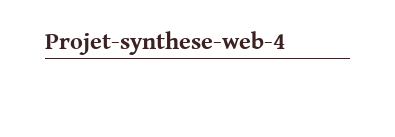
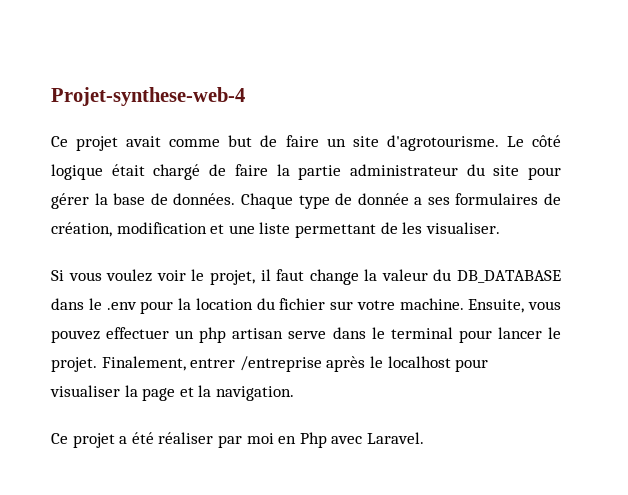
(285, 43) none -> [51,135,561,151] [51,164,561,180] [51,193,561,209] [51,222,500,238] [51,269,561,285] [51,298,561,314] [51,327,561,343] [51,356,489,372] [50,385,294,401] [51,432,424,448] // Ce projet avait comme but de faire un site d'agrotourisme. Le côté logique était chargé de faire la partie administrateur du site pour gérer la base de données. Chaque type de donnée a ses formulaires de création, modification et une liste permettant de les visualiser. // Si vous voulez voir le projet, il faut change la valeur du DB_DATABASE dans le .env pour la location du fichier sur votre machine. Ensuite, vous pouvez effectuer un php artisan serve dans le terminal pour lancer le projet. Finalement, entrer /entreprise après le localhost pour visualiser la page et la navigation. // Ce projet a été réaliser par moi en Php avec Laravel.

